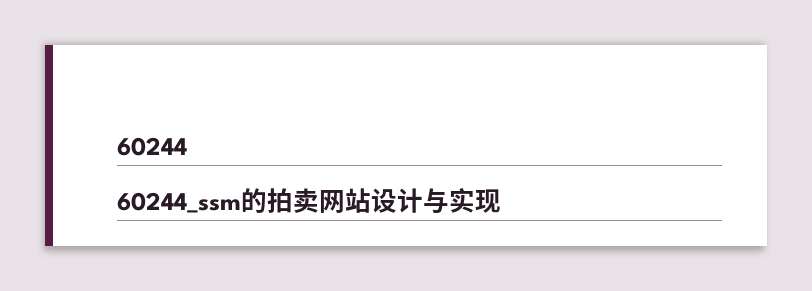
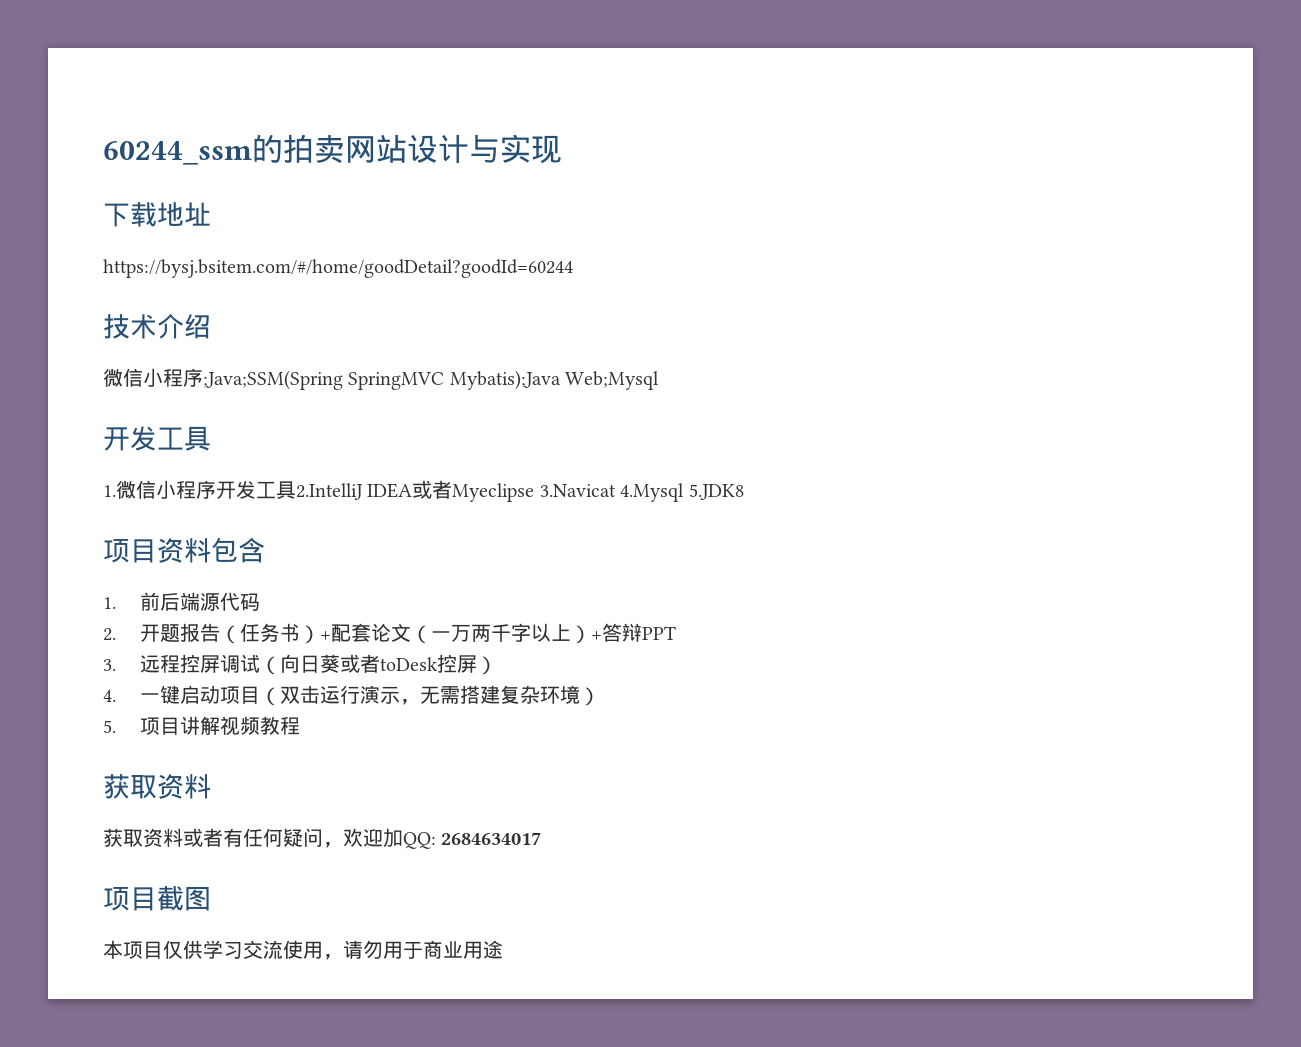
[117,137,187,156] 60244 // -> (103, 153) none
(501, 201) none -> [103,202,211,227] [103,259,573,278] [103,314,211,339] [103,368,660,390] [103,426,211,451] [103,480,744,502] [103,537,265,563] [103,592,261,611] [103,623,677,644] [103,654,498,675] [103,685,601,706] [103,716,301,736] [103,774,211,799] [103,828,542,849] [103,886,211,911] [103,940,503,960] // 下载地址 // https://bysj.bsitem.com/#/home/goodDetail?goodId=60244 // 技术介绍 // 微信小程序;Java;SSM(Spring SpringMVC Mybatis);Java Web;Mysql // 开发工具 // 1.微信小程序开发工具2.IntelliJ IDEA或者Myeclipse 3.Navicat 4.Mysql 5.JDK8 // 项目资料包含 // 1.前后端源代码 // 2.开题报告（任务书）+配套论文（一万两千字以上）+答辩PPT // 3.远程控屏调试（向日葵或者toDesk控屏） // 4.一键启动项目（双击运行演示，无需搭建复杂环境） // 5.项目讲解视频教程 // 获取资料 // 获取资料或者有任何疑问，欢迎加QQ: 2684634017 // 项目截图 // 本项目仅供学习交流使用，请勿用于商业用途

